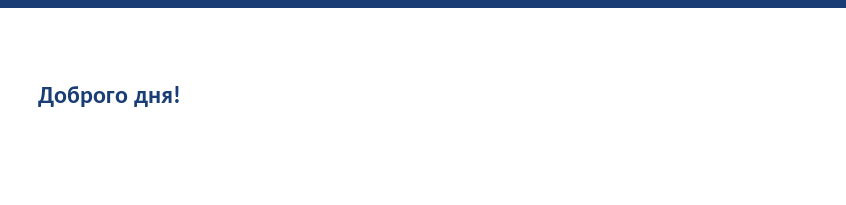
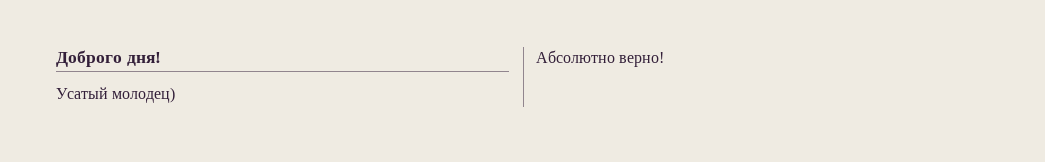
(182, 96) none -> [56,87,176,103] [536,50,665,67] // Усатый молодец) // Абсолютно верно!

